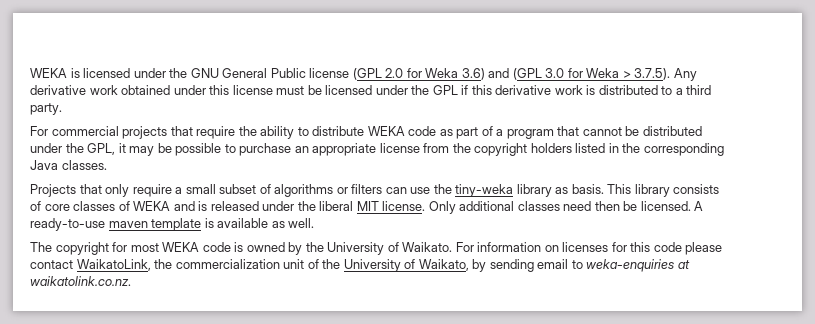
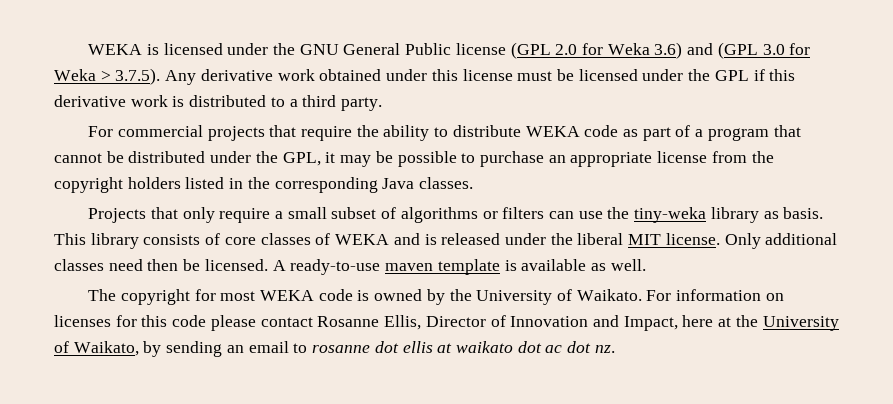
[76,259,319,271] WaikatoLink, the commercialization unit of -> [317,315,732,331] Rosanne Ellis, Director of Innovation and Impact, here at
(534, 265) none -> [226,345,244,353] an
[586,259,690,272] [30,276,131,286] weka-enquiries at waikatolink.co.nz. -> [312,341,615,353] rosanne dot ellis at waikato dot ac dot nz.

